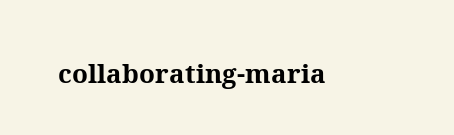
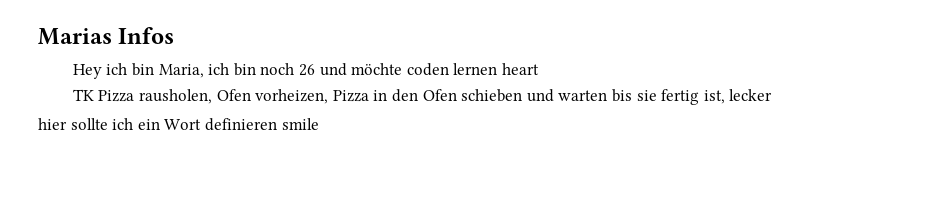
[58,64,326,89] collaborating-maria -> [38,27,175,45] [72,63,539,79] [72,89,773,105] [38,118,319,131] Marias Infos // Hey ich bin Maria, ich bin noch 26 und möchte coden lernen heart // TK Pizza rausholen, Ofen vorheizen, Pizza in den Ofen schieben und warten bis sie fertig ist, lecker // hier sollte ich ein Wort definieren smile

